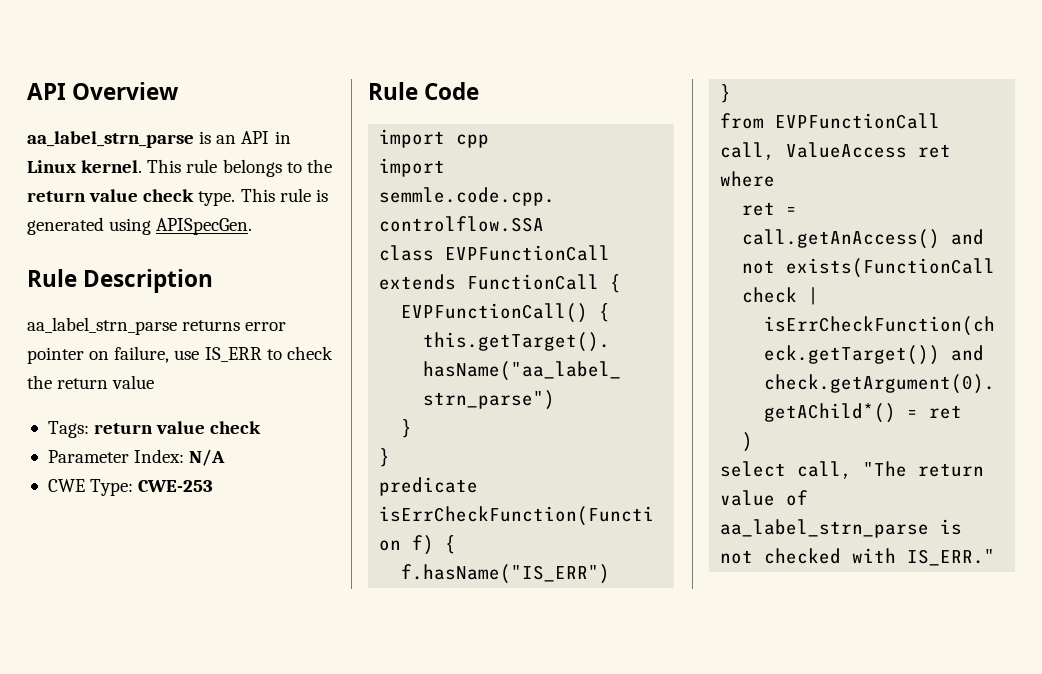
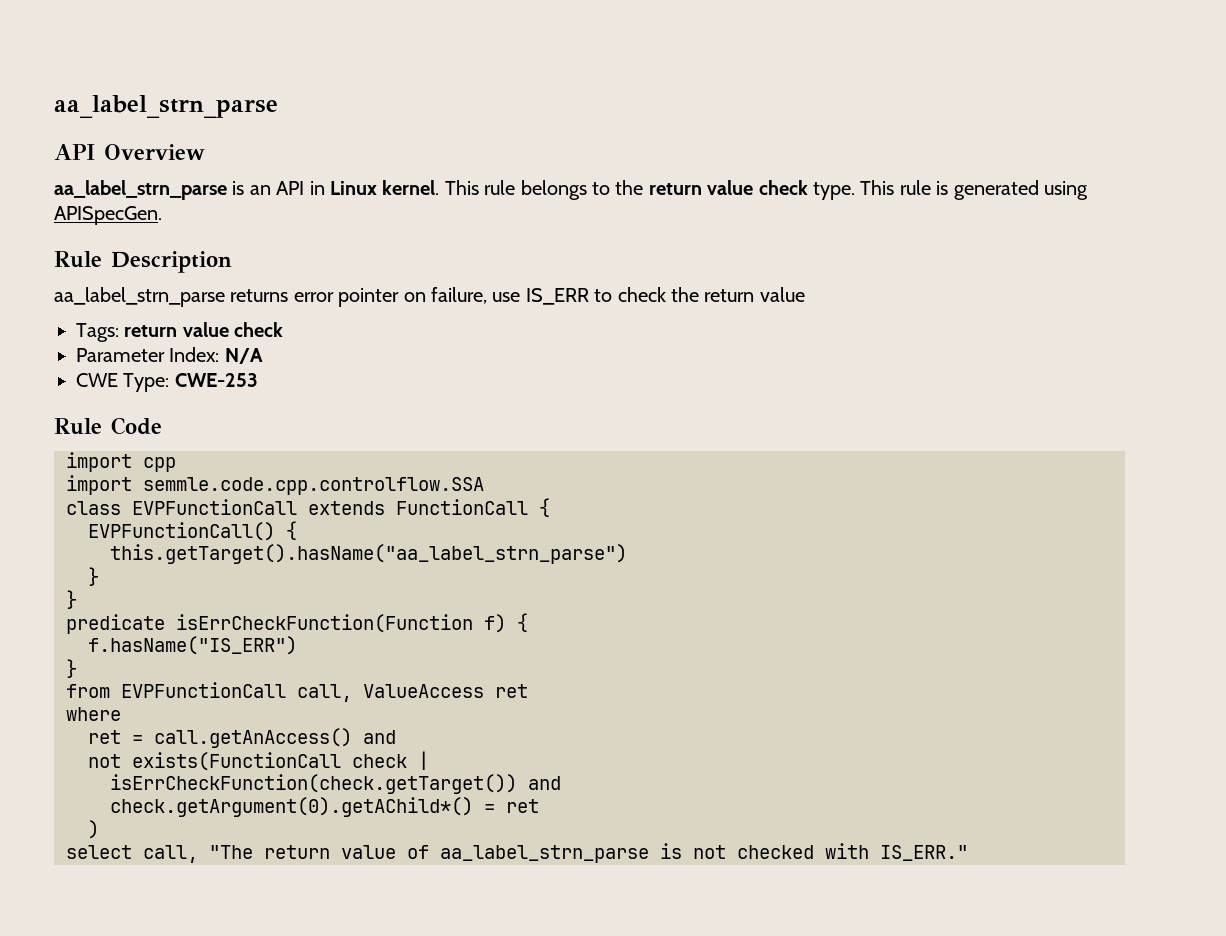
(27, 91) none -> [54,95,278,118] aa_label_strn_parse //

